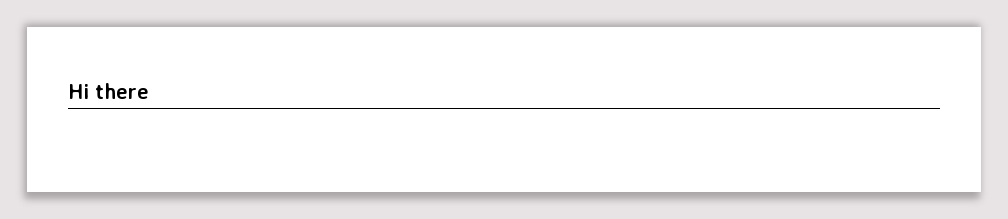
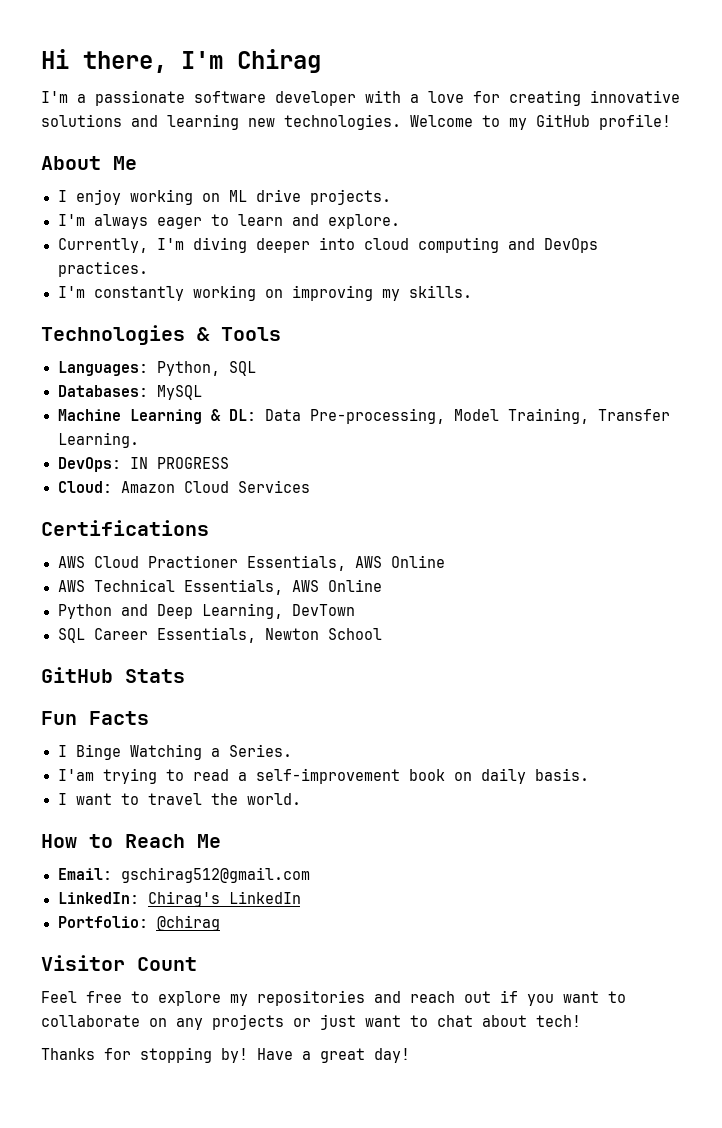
[95,83,149,99] there -> [83,49,321,73] [41,90,680,106] [41,114,671,130] [41,156,137,170] [57,189,391,205] [57,214,400,229] [57,237,598,253] [57,261,148,277] [57,285,472,301] [41,325,281,345] [57,361,256,376] [57,385,202,400] [57,408,670,424] [57,432,139,448] [57,457,229,472] [57,480,310,493] [41,520,209,536] [57,555,445,571] [57,579,382,595] [57,603,355,619] [57,627,382,643] [41,667,185,683] [41,711,149,725] [57,744,292,760] [57,768,589,784] [57,793,301,805] [41,834,221,848] [57,867,310,883] [57,891,301,907] [57,915,220,931] [41,955,197,971] [41,990,626,1006] [41,1014,581,1030] [41,1047,410,1063] there, I'm Chirag // I'm a passionate software developer with a love for creating innovative solutions and learning new technologies. Welcome to my GitHub profile! // About Me // I enjoy working on ML drive projects. // I'm always eager to learn and explore. // Currently, I'm diving deeper into cloud computing and DevOps practices. // I'm constantly working on improving my skills. // Technologies & Tools // Languages: Python, SQL // Databases: MySQL // Machine Learning & DL: Data Pre-processing, Model Training, Transfer Learning. // DevOps: IN PROGRESS // Cloud: Amazon Cloud Services // Certifications // AWS Cloud Practioner Essentials, AWS Online // AWS Technical Essentials, AWS Online // Python and Deep Learning, DevTown // SQL Career Essentials, Newton School // GitHub Stats // Fun Facts // I Binge Watching a Series. // I'am trying to read a self-improvement book on daily basis. // I want to travel the world. // How to Reach Me // Email: gschirag512@gmail.com // LinkedIn: Chirag's LinkedIn // Portfolio: @chirag // Visitor Count // Feel free to explore my repositories and reach out if you want to collaborate on any projects or just want to chat about tech! // Thanks for stopping by! Have a great day!

